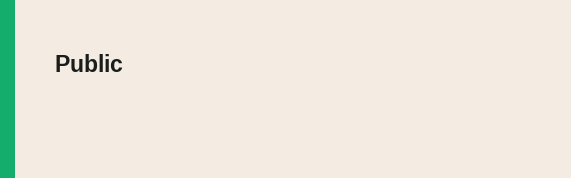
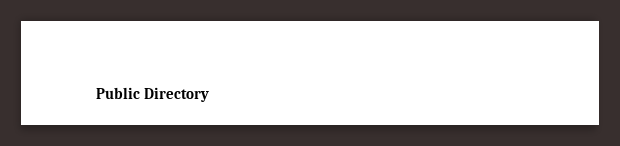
(123, 63) none -> [143,87,209,102] Directory

